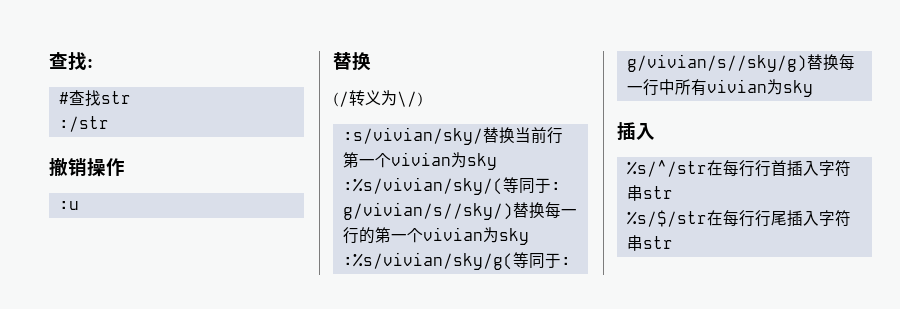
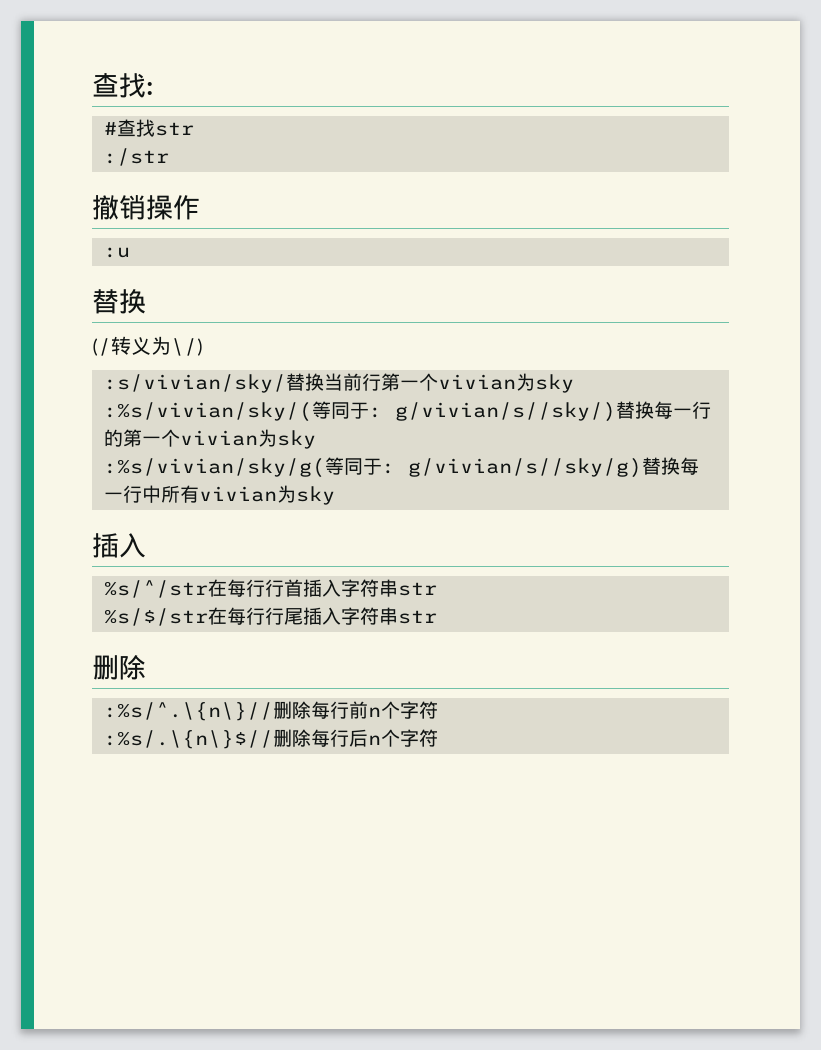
(673, 242) none -> [92,655,146,680] [104,701,438,721] [104,729,438,749] // 删除 // :%s/^.\{n\}//删除每行前n个字符 // :%s/.\{n\}$//删除每行后n个字符

